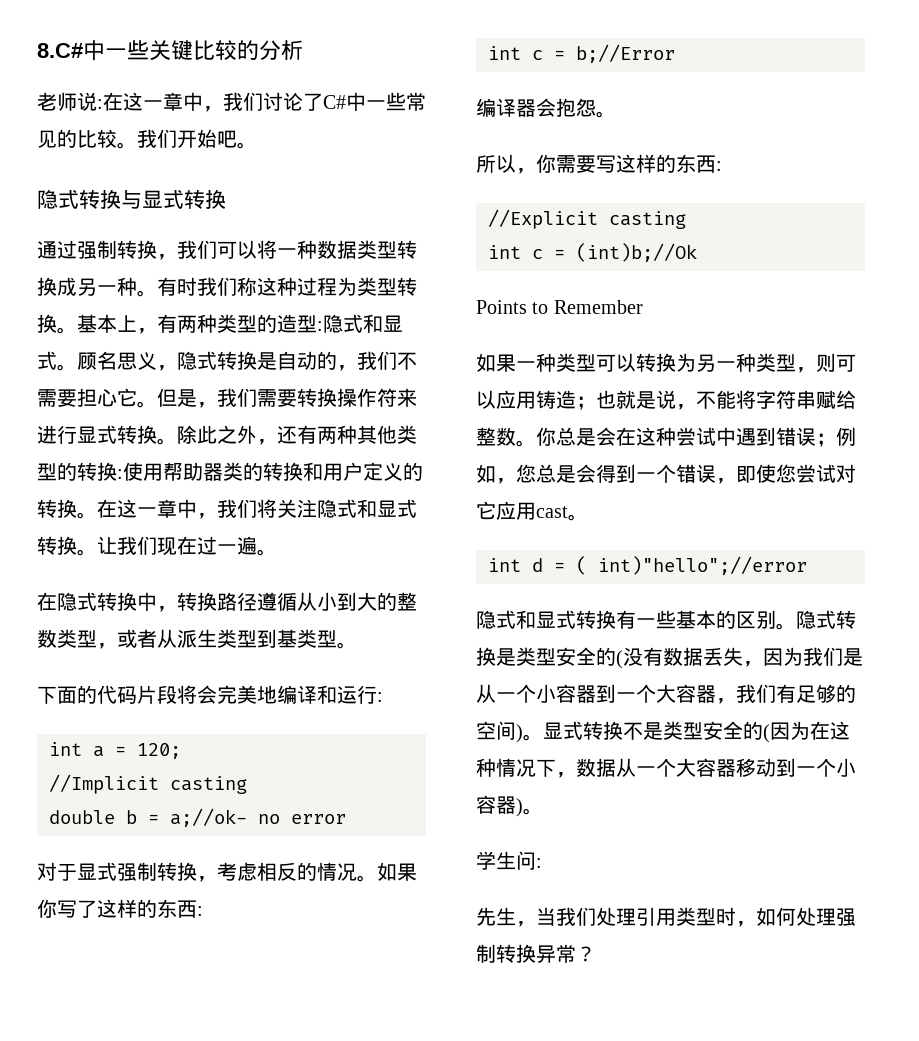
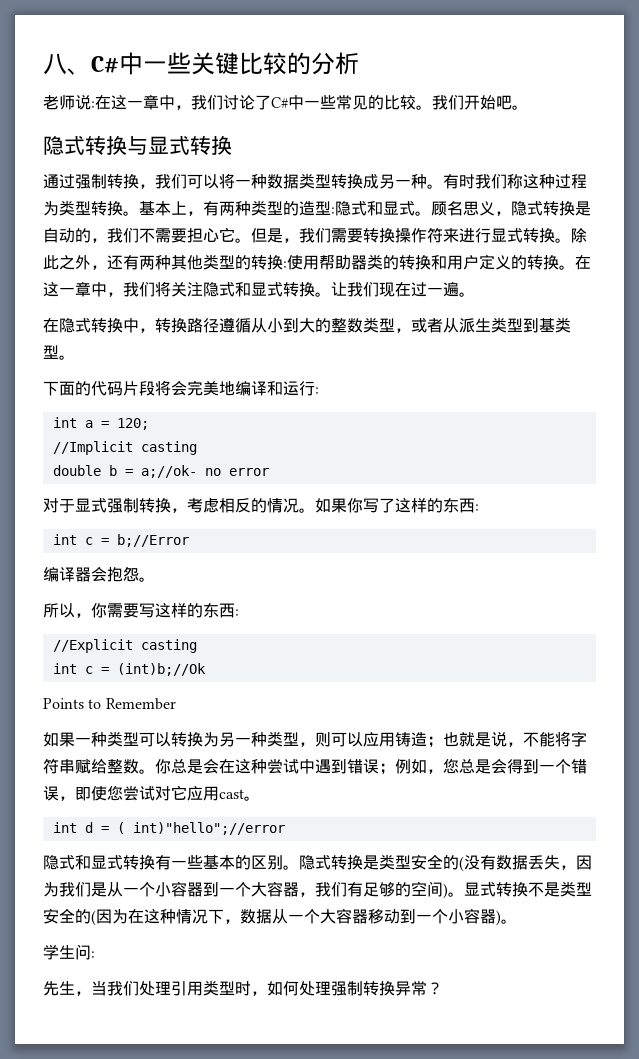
[37,43,83,58] 8.C# -> [43,53,119,75] 八、C#

